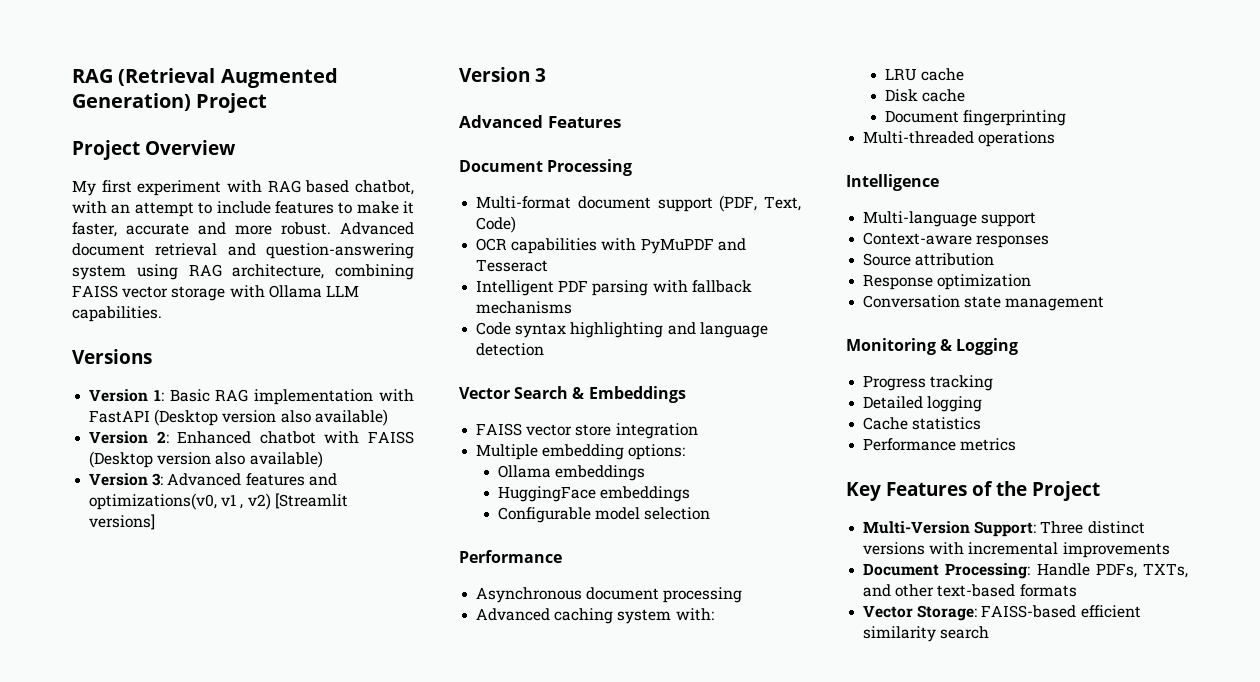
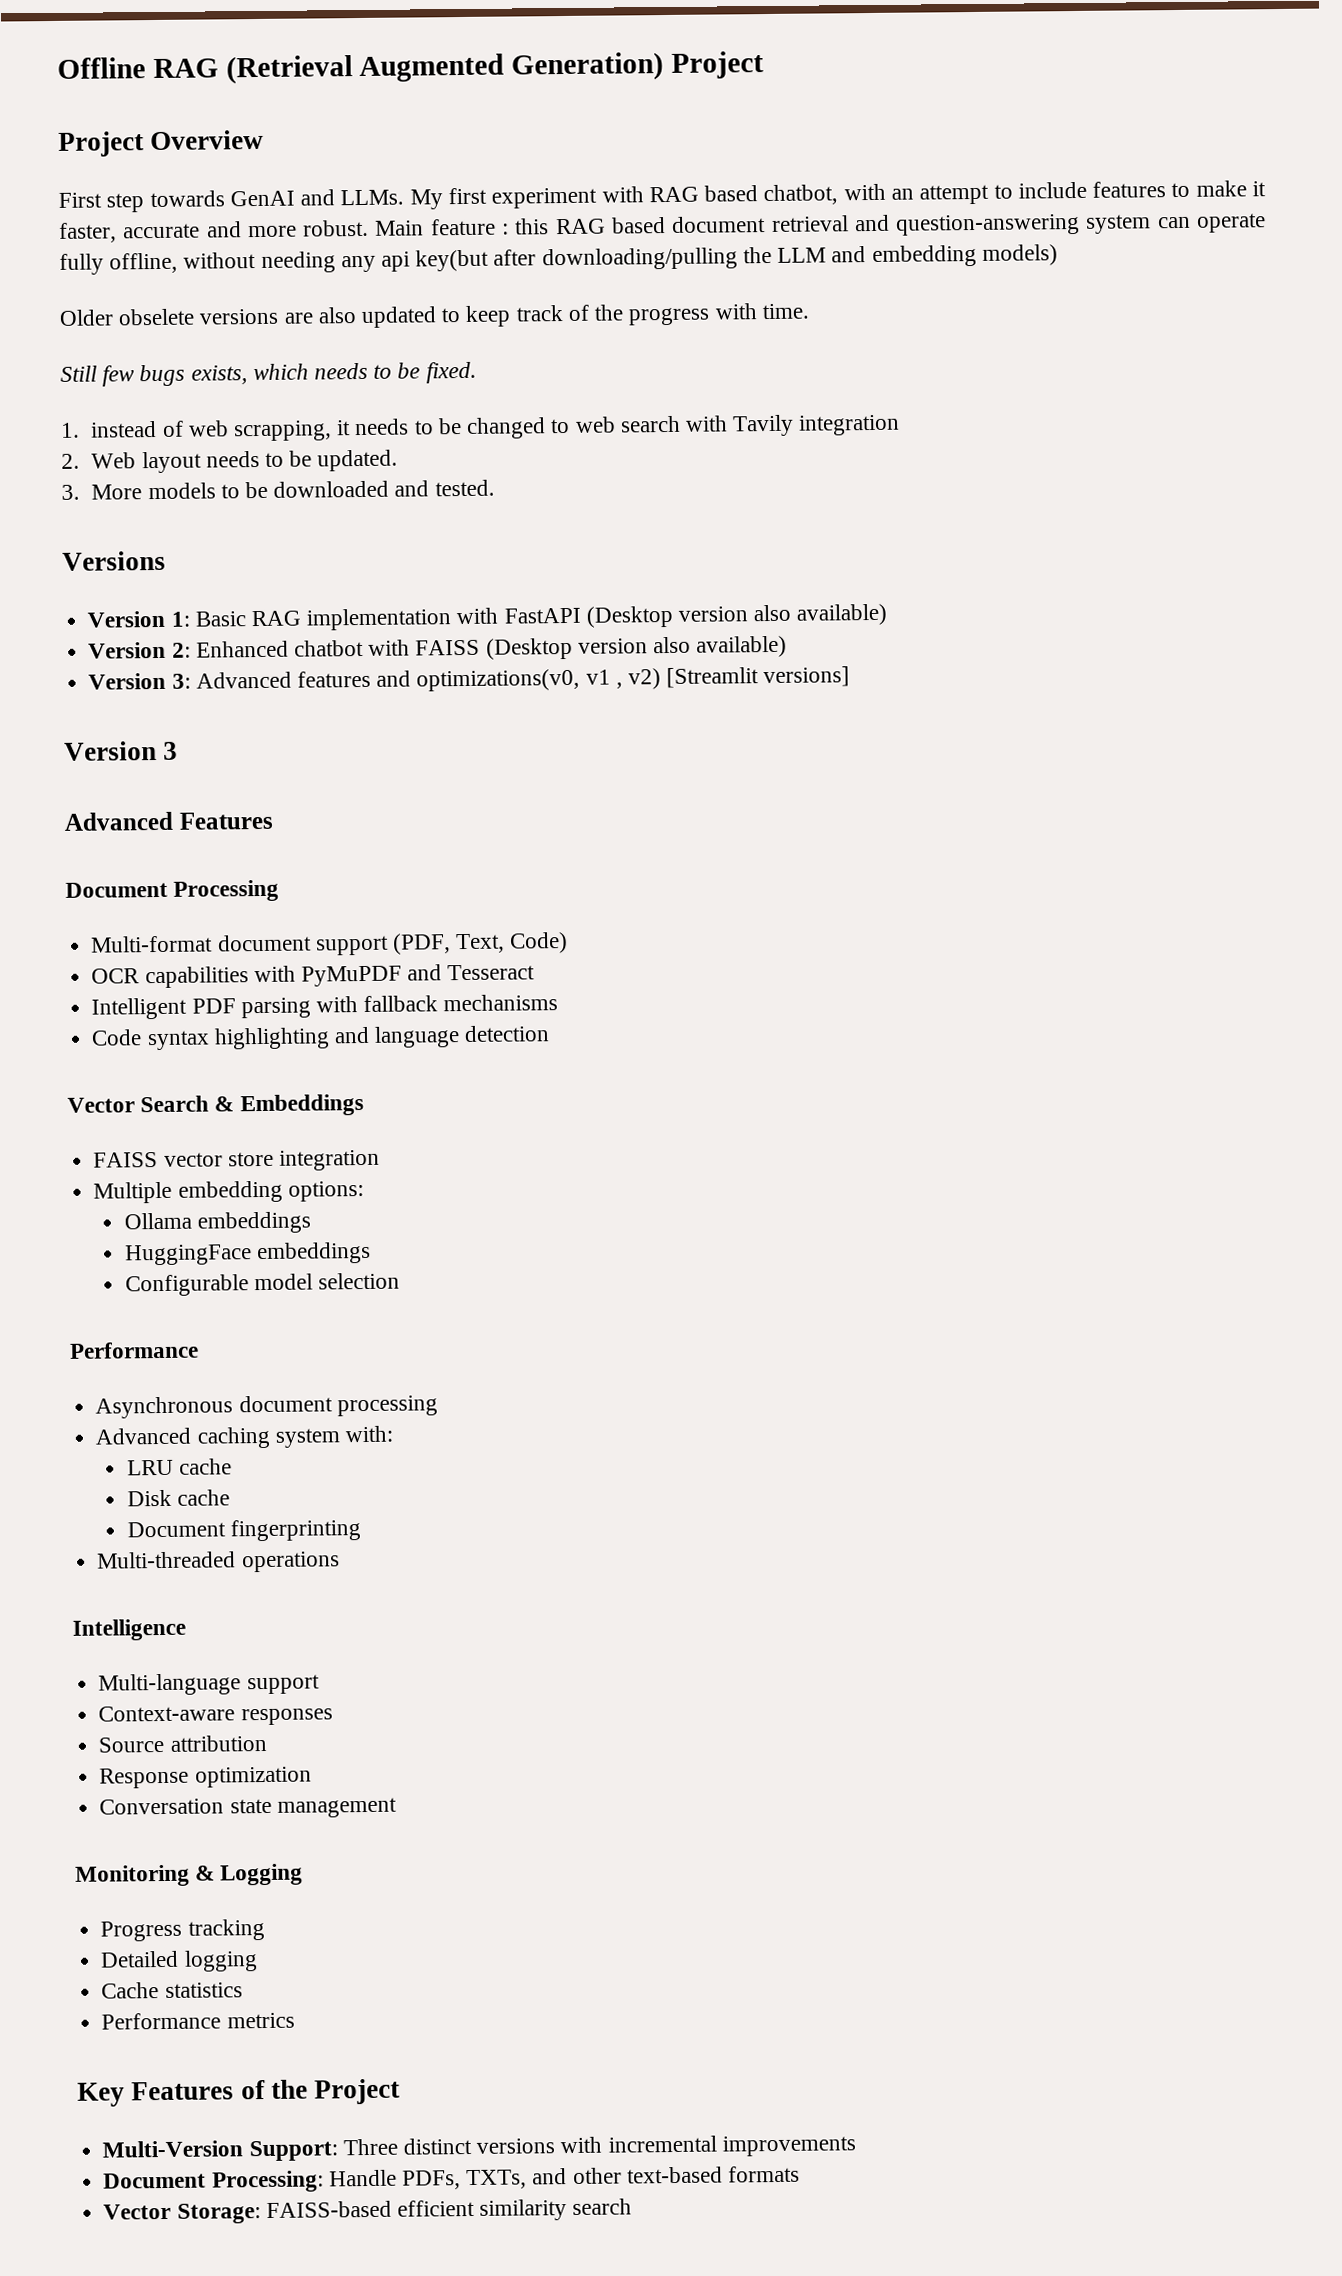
(72, 76) none -> [57,57,146,79] Offline
(236, 147) none -> [58,189,405,213] First step towards GenAI and LLMs.
[340,222,414,235] Advanced -> [375,217,666,236] Main feature : this RAG based
[136,264,414,280] [72,285,359,301] [72,306,162,322] using RAG architecture, combining FAISS vector storage with Ollama LLM capabilities. -> [1157,213,1266,233] [59,244,1058,275] [59,303,809,328] [60,361,477,387] [60,414,901,442] [61,449,399,474] [61,479,495,500] can operate fully offline, without needing any api key(but after downloading/pulling the LLM and embedding models) // Older obselete versions are also updated to keep track of the progress with time. // Still few bugs exists, which needs to be fixed. // 1. instead of web scrapping, it needs to be changed to web search with Tavily integration // 2. Web layout needs to be updated. // 3. More models to be downloaded and tested.

